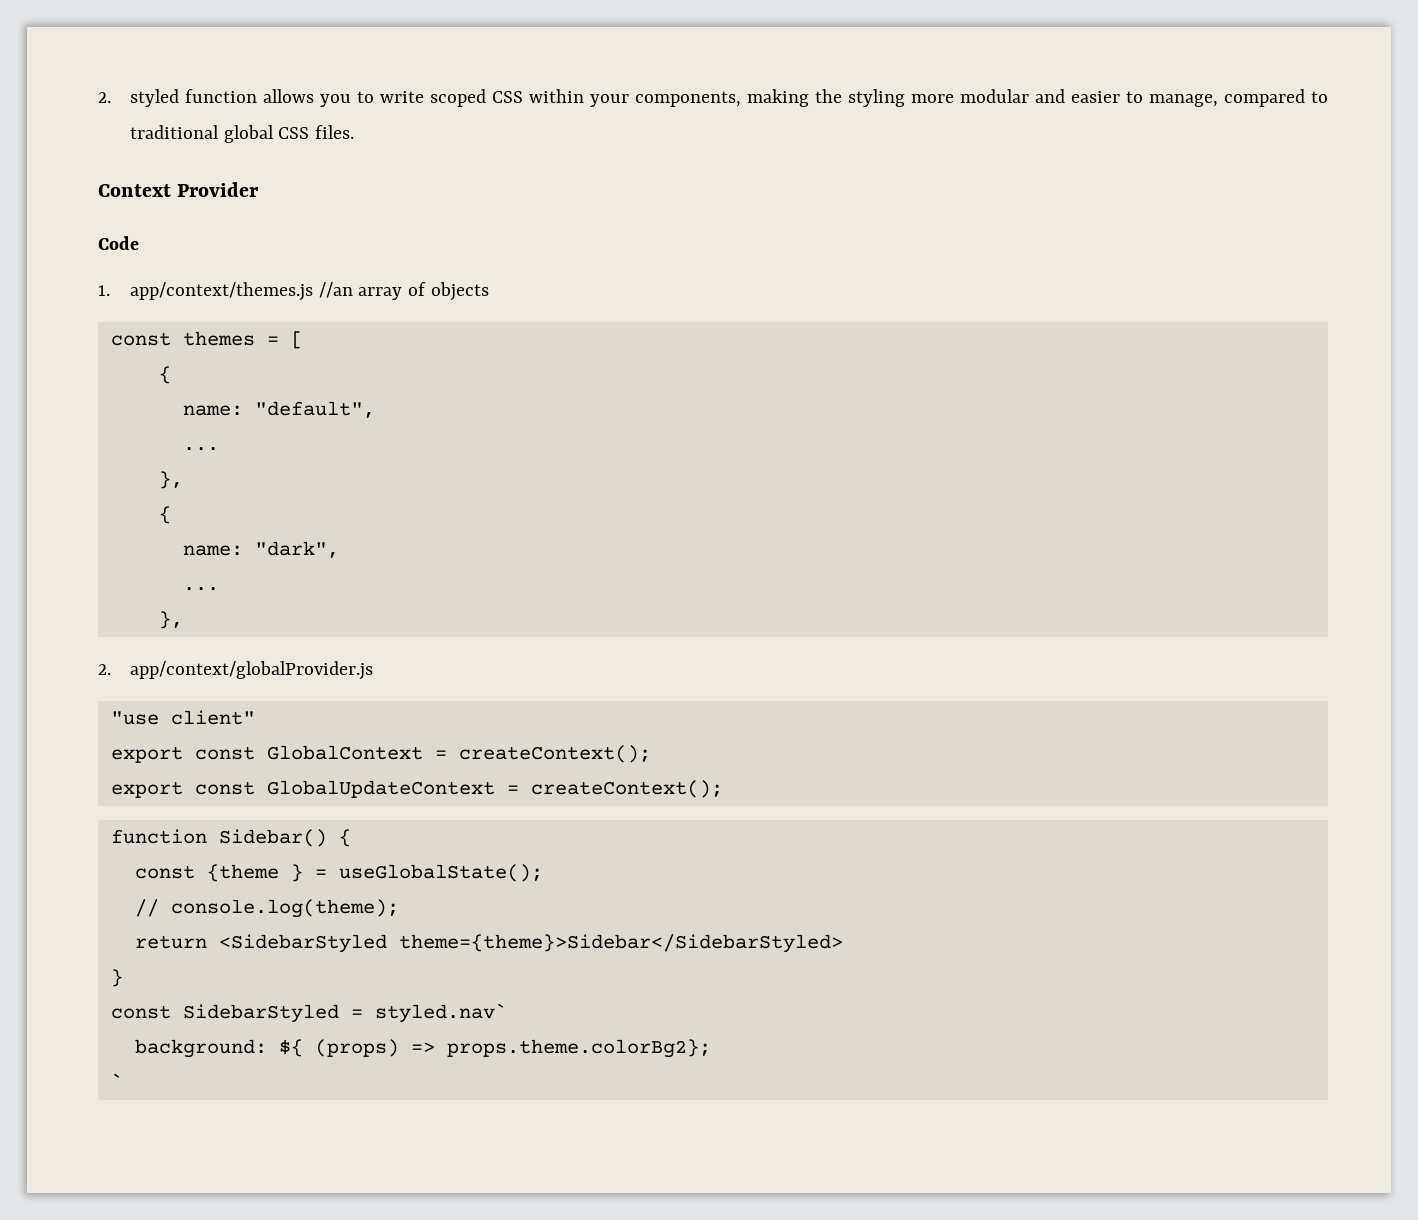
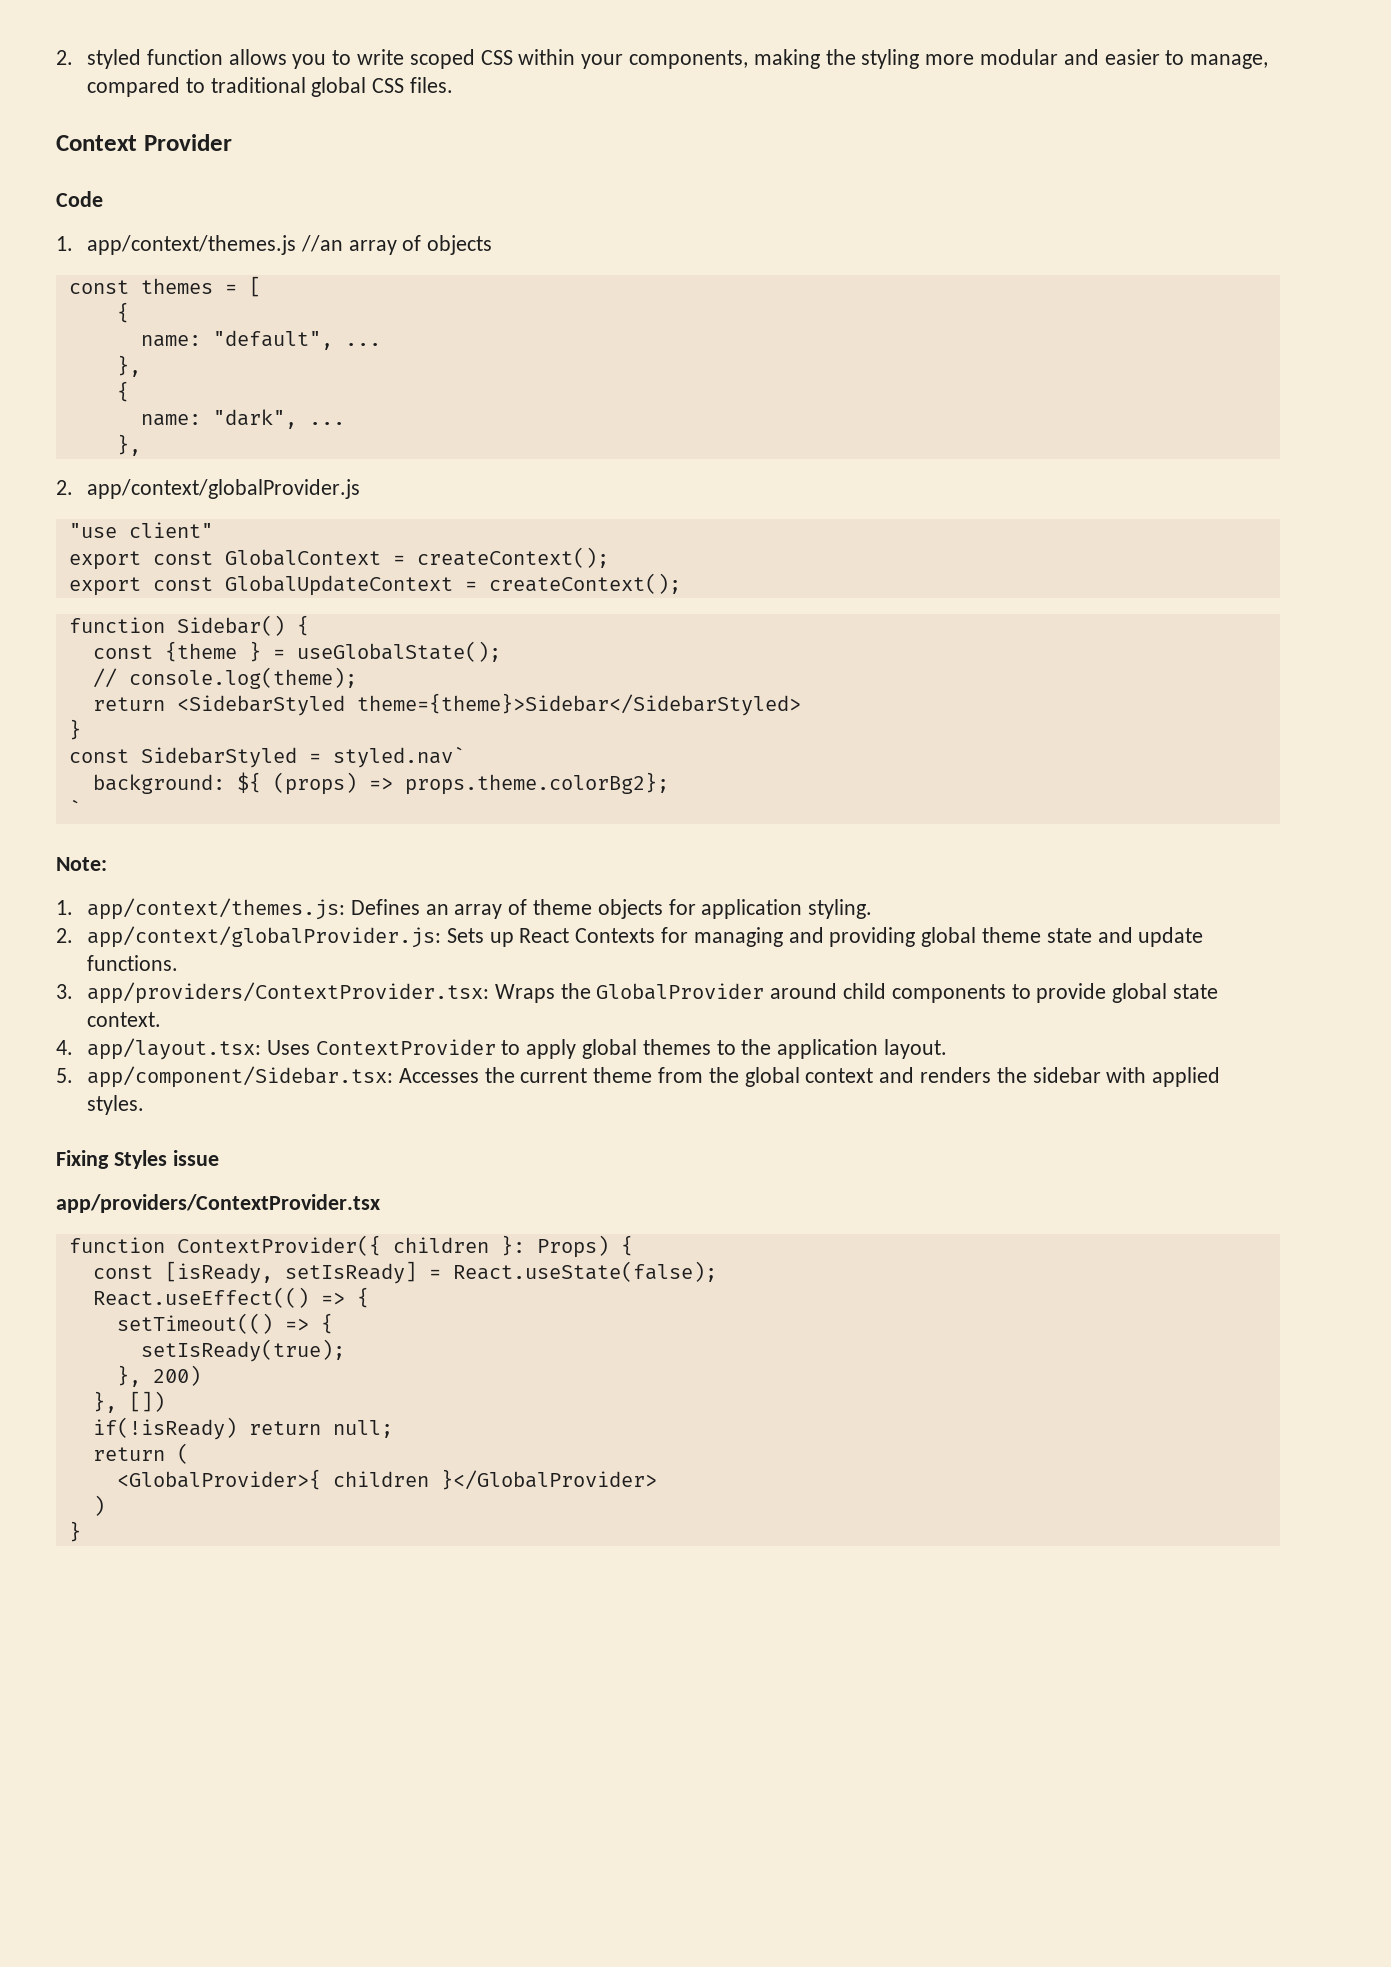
(375, 409) // -> (333, 340) none
(339, 549) // -> (297, 419) none
(123, 1080) none -> [56,857,107,871] [56,898,873,920] [56,926,1204,948] [86,955,178,971] [56,982,1218,1004] [86,1012,161,1027] [56,1038,947,1060] [56,1066,1221,1088] [86,1095,144,1115] [56,1150,219,1169] [56,1194,380,1213] [68,1235,633,1258] [92,1261,717,1284] [92,1287,369,1308] [116,1313,333,1334] [140,1339,345,1362] [116,1365,201,1387] [92,1391,165,1413] [92,1417,393,1440] [92,1443,189,1464] [116,1469,657,1490] [92,1495,105,1516] [68,1521,81,1542] // Note: // 1. app/context/themes.js: Defines an array of theme objects for application styling. // 2. app/context/globalProvider.js: Sets up React Contexts for managing and providing global theme state and update functions. // 3. app/providers/ContextProvider.tsx: Wraps the GlobalProvider around child components to provide global state context. // 4. app/layout.tsx: Uses ContextProvider to apply global themes to the application layout. // 5. app/component/Sidebar.tsx: Accesses the current theme from the global context and renders the sidebar with applied styles. // Fixing Styles issue // app/providers/ContextProvider.tsx // function ContextProvider({ children }: Props) { // const [isReady, setIsReady] = React.useState(false); // React.useEffect(() => { // setTimeout(() => { // setIsReady(true); // }, 200) // }, []) // if(!isReady) return null; // return ( // <GlobalProvider>{ children }</GlobalProvider> // ) // }

